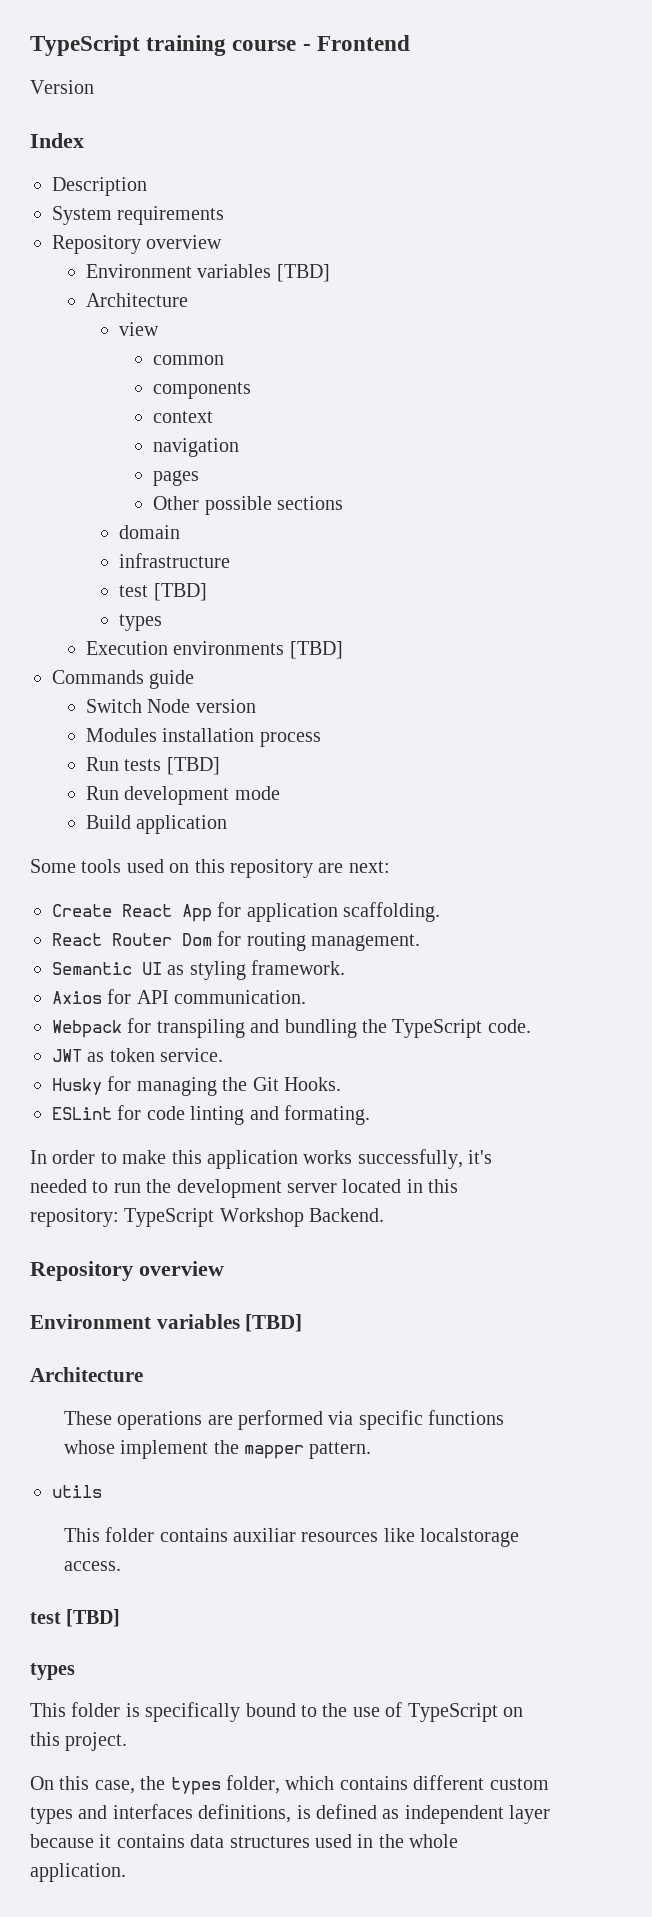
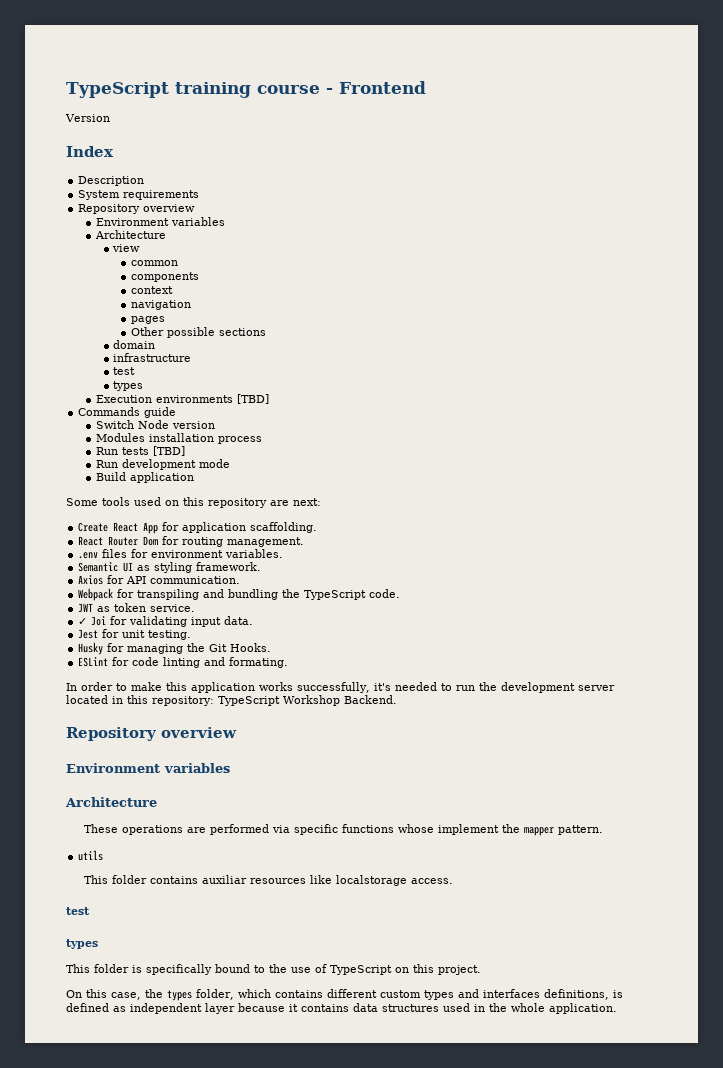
[276,264,330,282] [TBD] -> (225, 221) none
[153,583,207,601] [TBD] -> (136, 371) none
(421, 942) none -> [78,549,284,559] // .env files for environment variables.
(224, 1055) none -> [78,616,254,627] [78,629,192,640] // ✓ Joi for validating input data. // Jest for unit testing.
[245,1314,303,1332] [TBD] -> (230, 768) none
[66,1609,121,1627] [TBD] -> (90, 911) none

